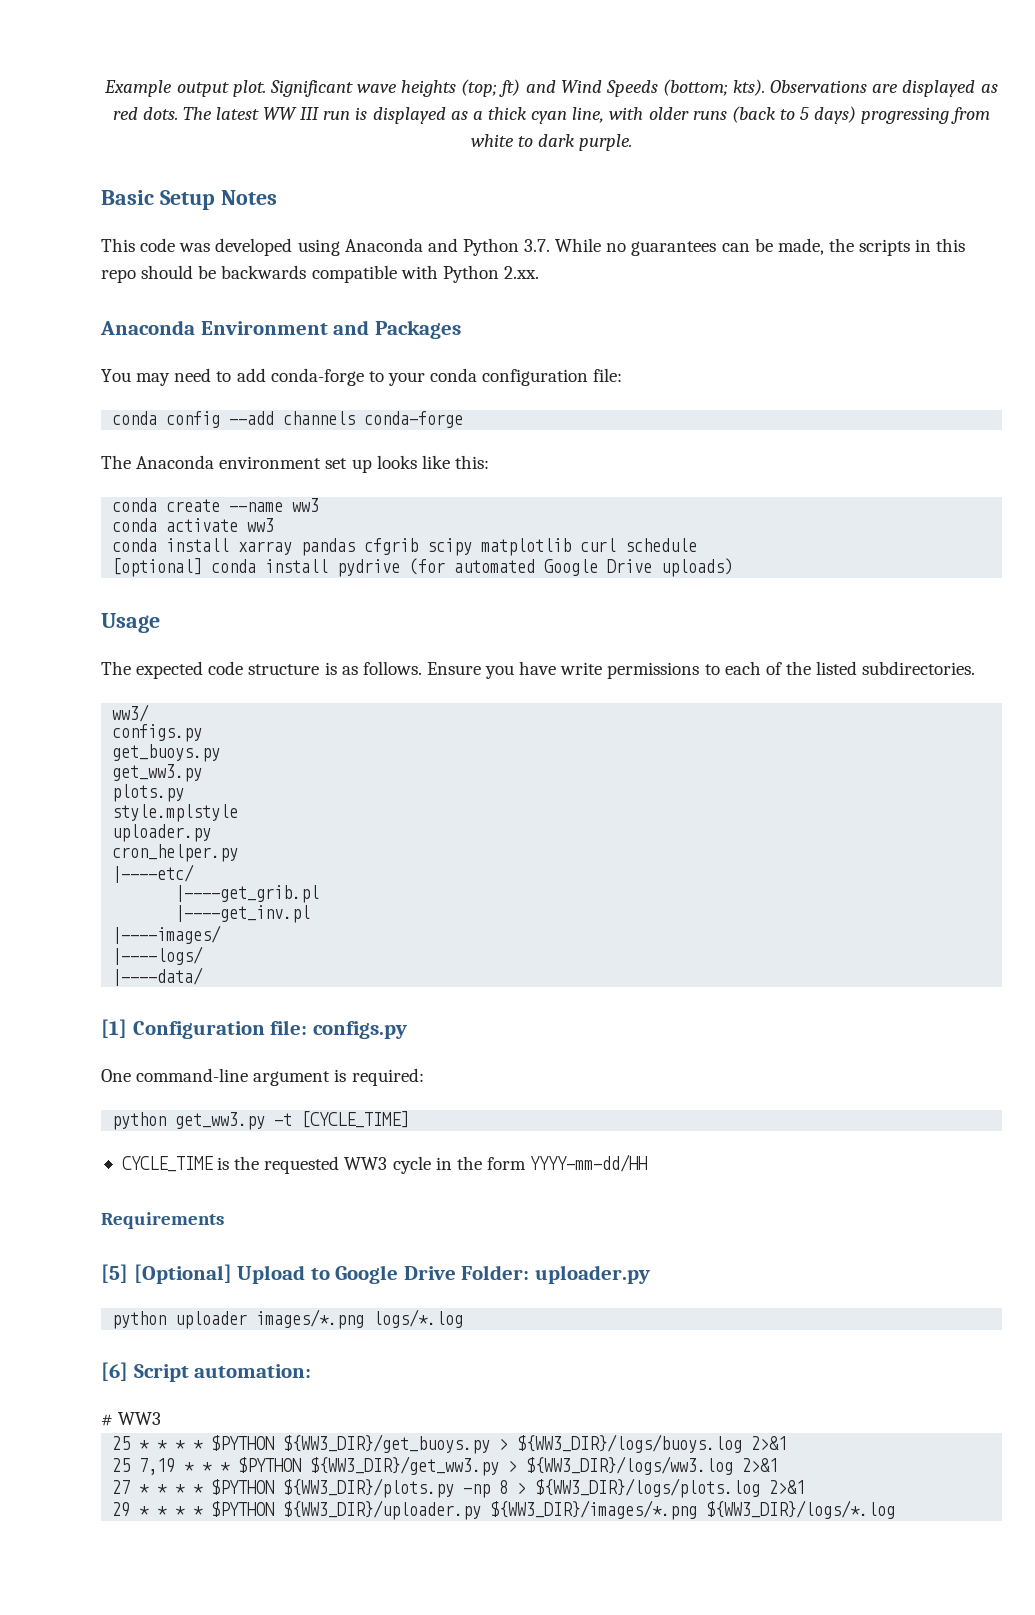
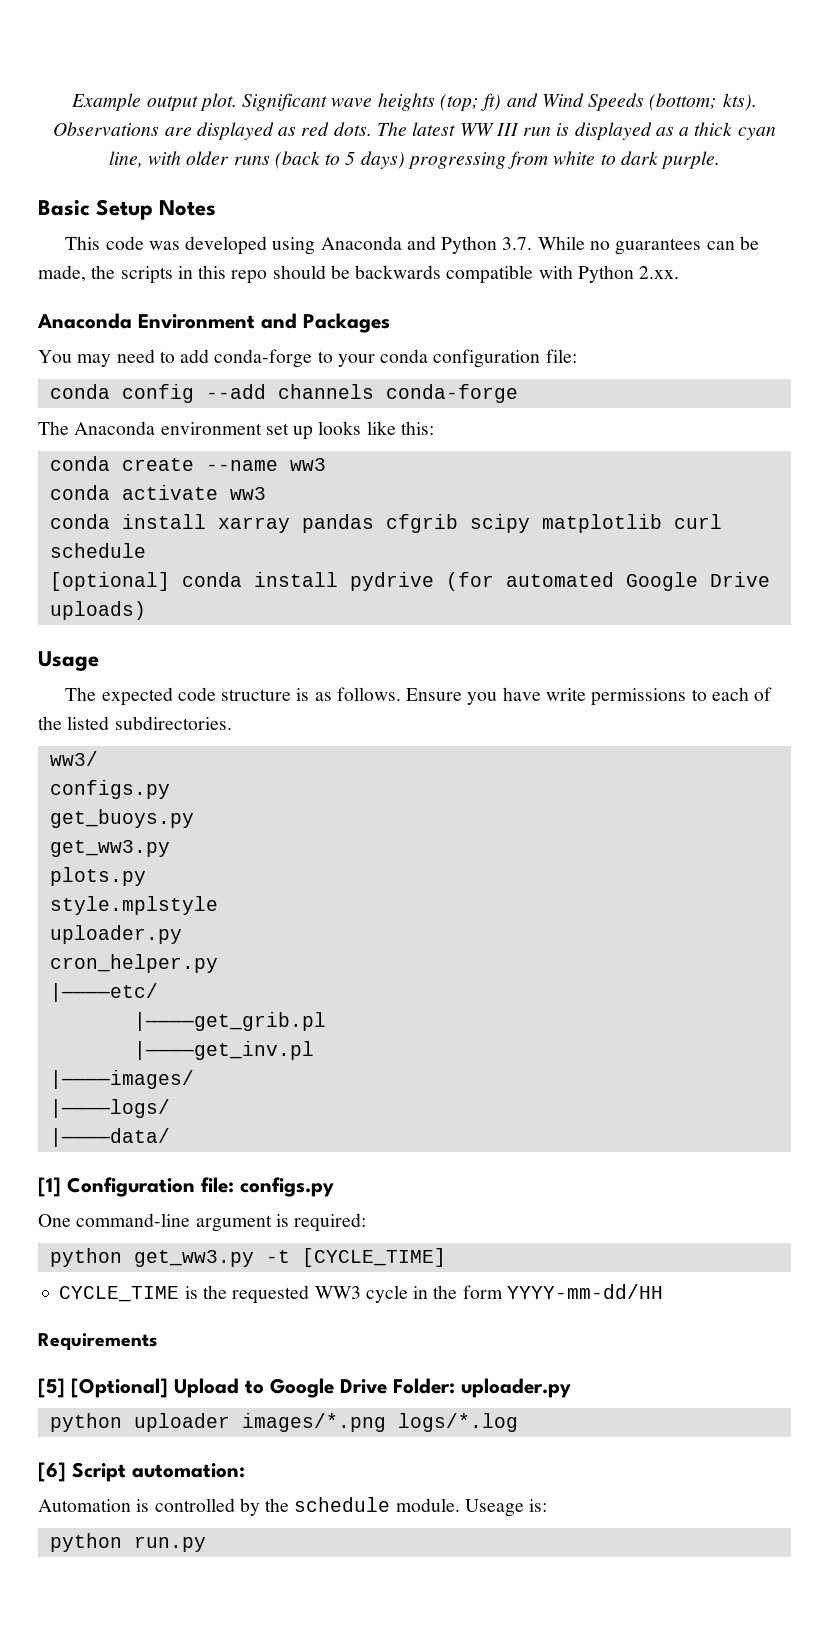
[101,1412,162,1426] [112,1434,788,1454] [112,1456,779,1476] [112,1478,806,1498] [112,1500,896,1520] # WW3 // 25 * * * * $PYTHON ${WW3_DIR}/get_buoys.py > ${WW3_DIR}/logs/buoys.log 2>&1 // 25 7,19 * * * $PYTHON ${WW3_DIR}/get_ww3.py > ${WW3_DIR}/logs/ww3.log 2>&1 // 27 * * * * $PYTHON ${WW3_DIR}/plots.py -np 8 > ${WW3_DIR}/logs/plots.log 2>&1 // 29 * * * * $PYTHON ${WW3_DIR}/uploader.py ${WW3_DIR}/images/*.png ${WW3_DIR}/logs/*.log -> [38,1497,548,1517] [49,1533,206,1552] Automation is controlled by the schedule module. Useage is: // python run.py

